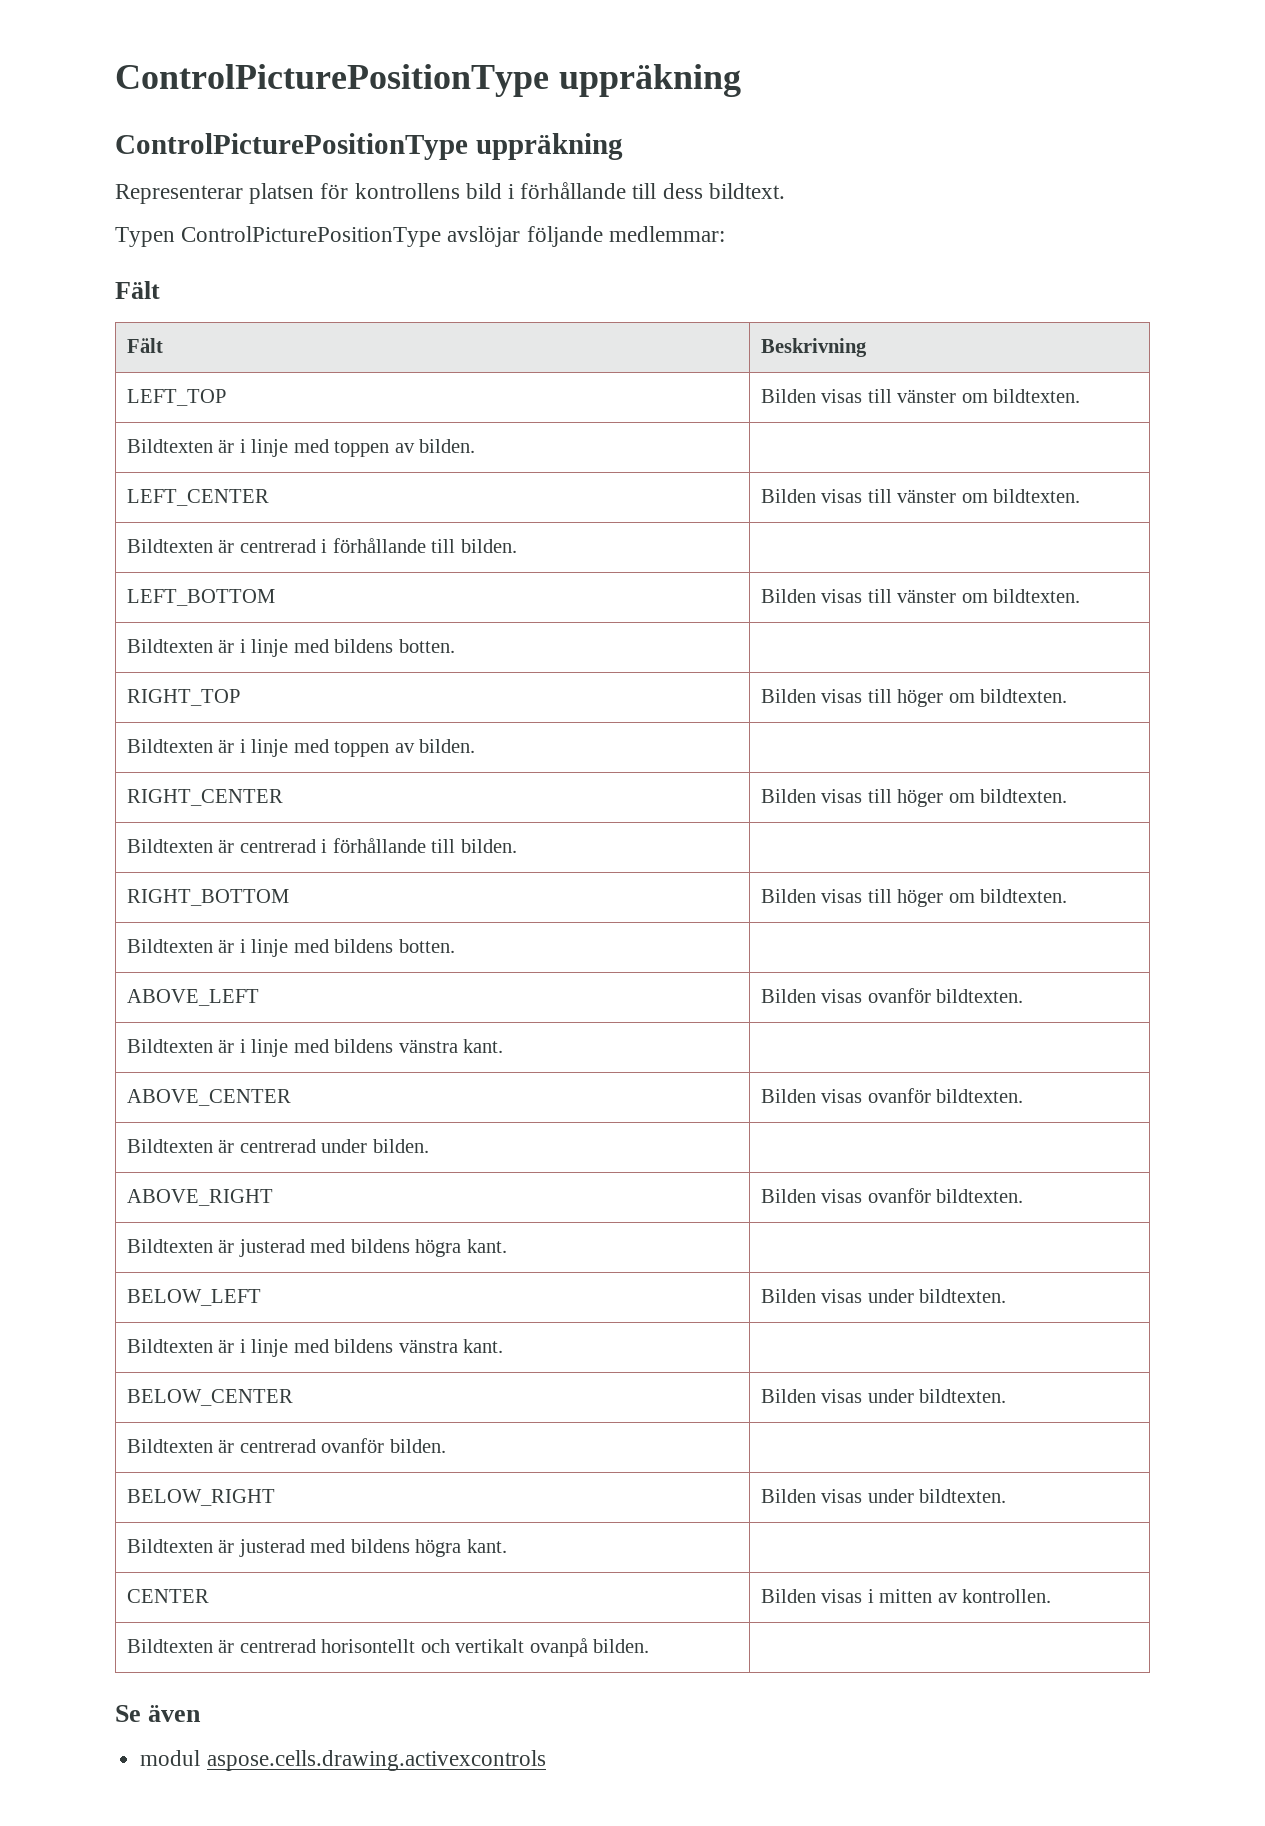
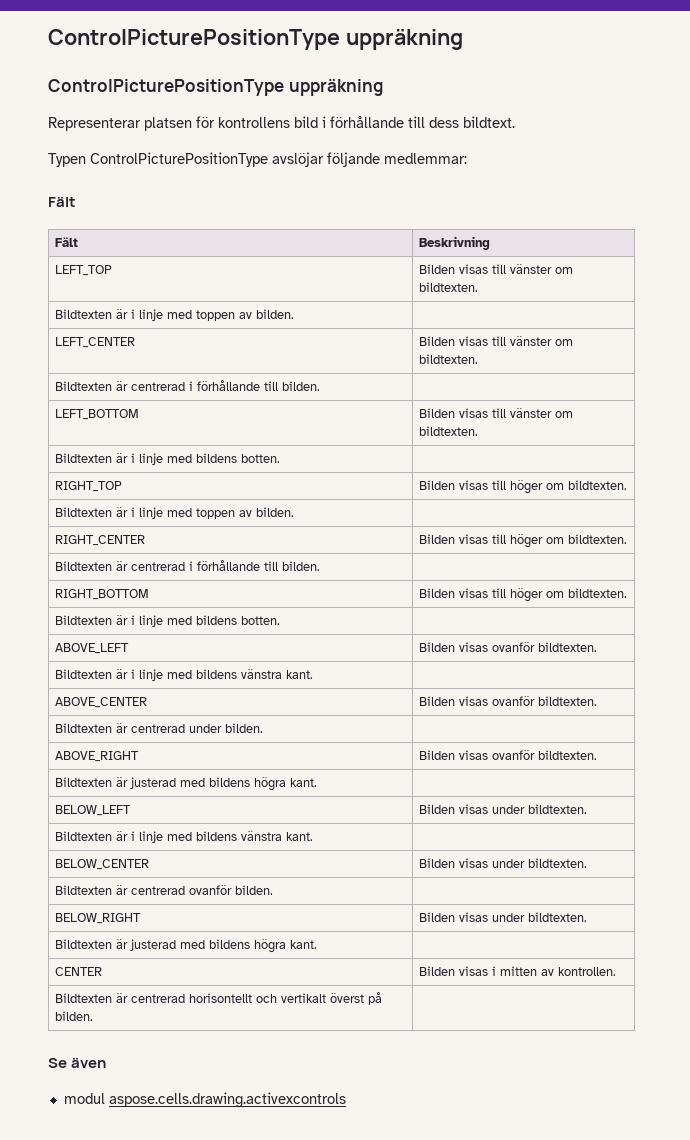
[529,1638,588,1657] ovanpå -> [330,992,383,1005] överst på

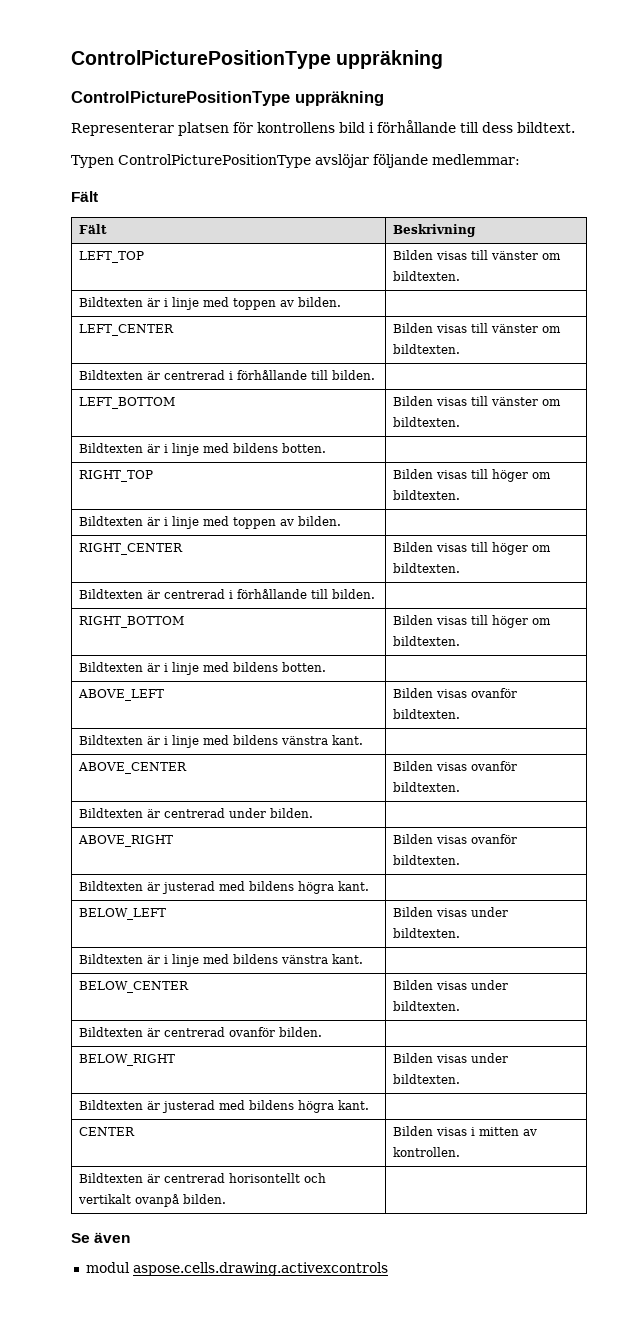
[330,992,383,1005] överst på -> [135,1194,180,1207] ovanpå

